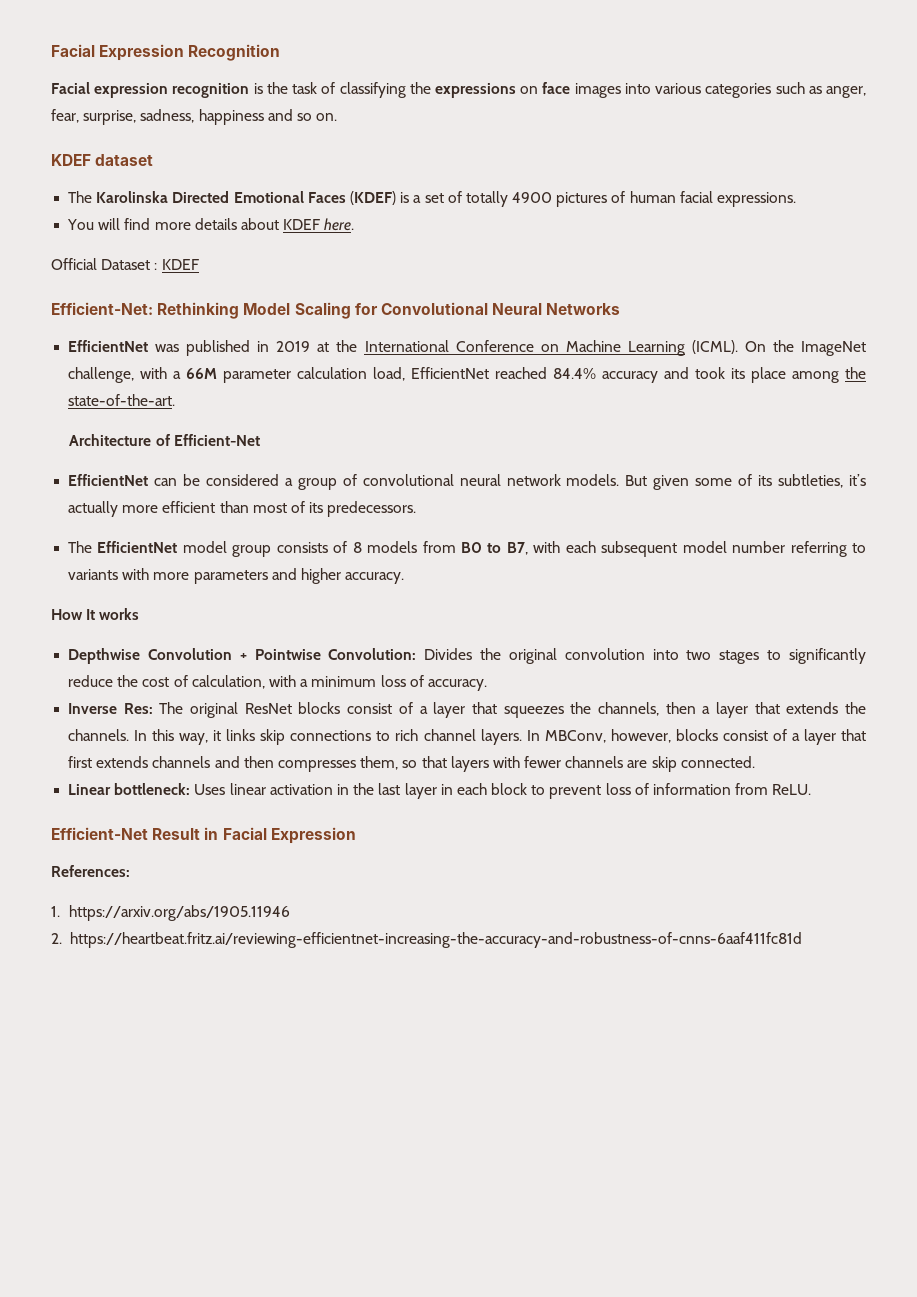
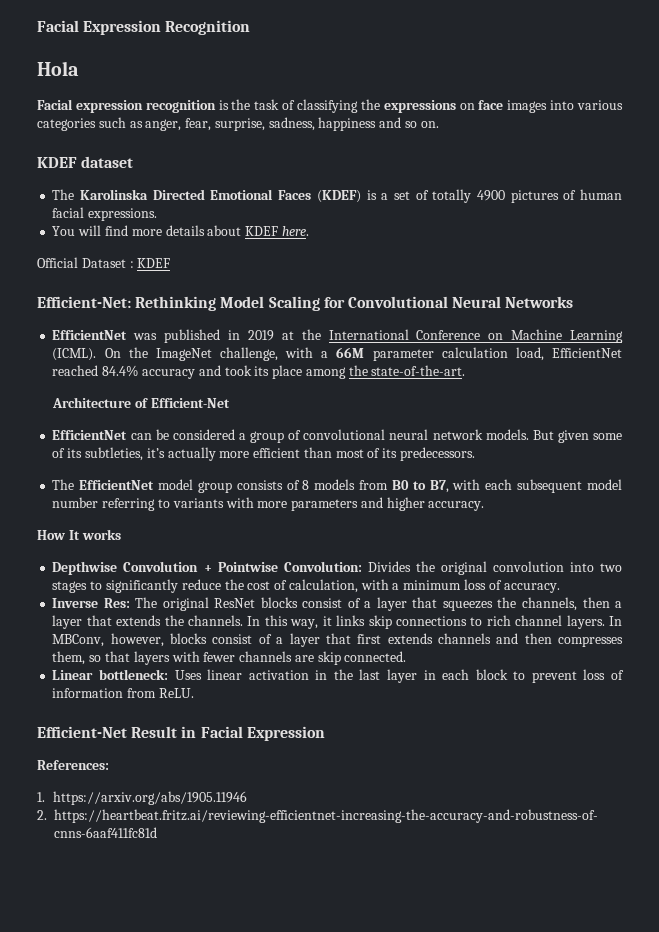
(281, 52) none -> [37,61,79,76] // Hola

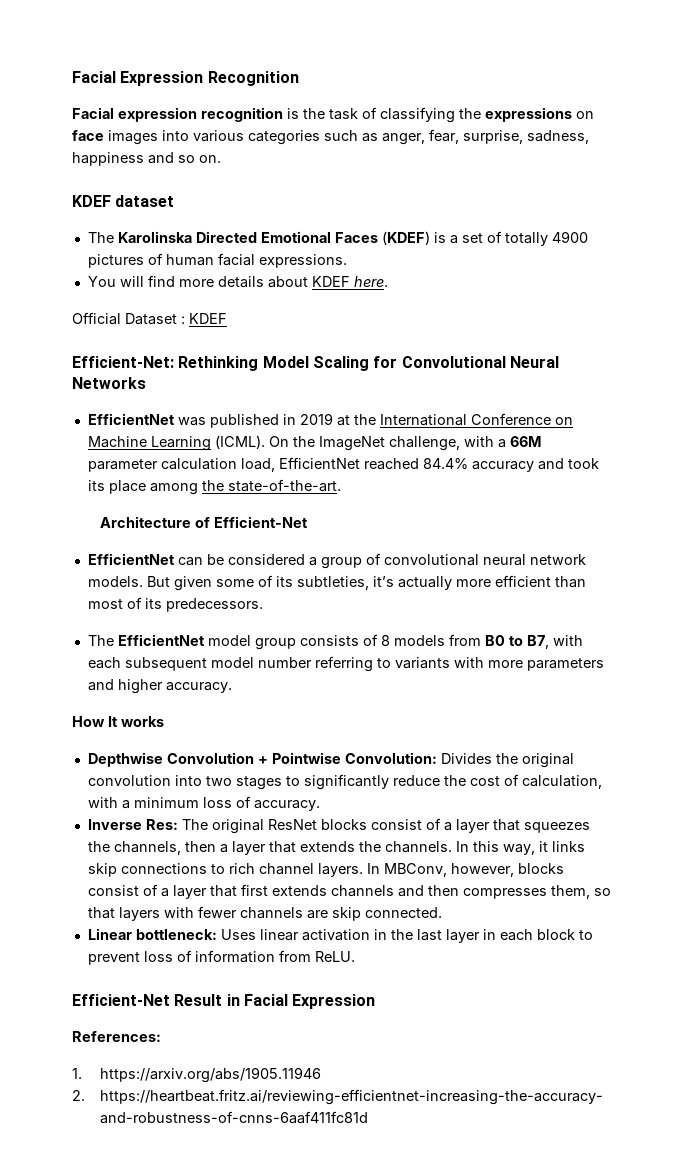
[37,61,79,76] // Hola -> (299, 78) none

